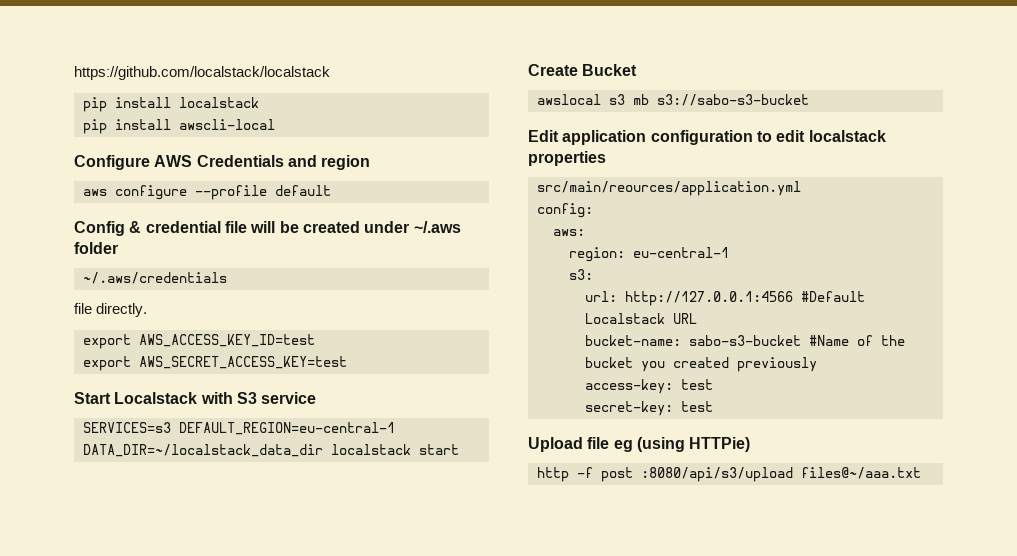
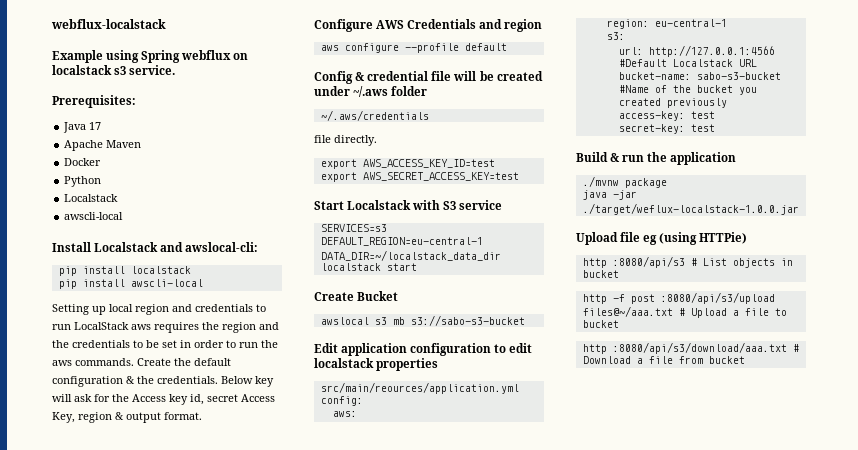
[74,66,330,80] https://github.com/localstack/localstack -> [51,19,166,29] [52,50,249,63] [52,65,176,75] [52,95,136,108] [63,122,102,133] [64,140,142,151] [64,158,102,166] [64,176,102,187] [64,194,119,202] [64,212,124,220] [52,242,259,252] webflux-localstack // Example using Spring webflux on localstack s3 service. // Prerequisites: // Java 17 // Apache Maven // Docker // Python // Localstack // awscli-local // Install Localstack and awslocal-cli:
(275, 124) none -> [52,304,266,315] [52,322,279,333] [52,340,278,348] [52,358,231,366] [52,376,274,387] [52,394,275,405] [52,412,202,423] // Setting up local region and credentials to run LocalStack aws requires the region and the credentials to be set in order to run the aws commands. Create the default configuration & the credentials. Below key will ask for the Access key id, secret Access Key, region & output format.
(713, 406) none -> [576,152,737,165] [582,176,667,188] [582,190,637,200] [582,203,799,215] // Build & run the application // ./mvnw package // java -jar ./target/weflux-localstack-1.0.0.jar
(751, 444) none -> [582,256,793,268] [582,270,619,278] // http :8080/api/s3 # List objects in bucket
(921, 473) none -> [678,308,787,318] [582,320,619,328] [582,342,799,354] [582,356,745,364] # Upload a file to bucket // http :8080/api/s3/download/aaa.txt # Download a file from bucket

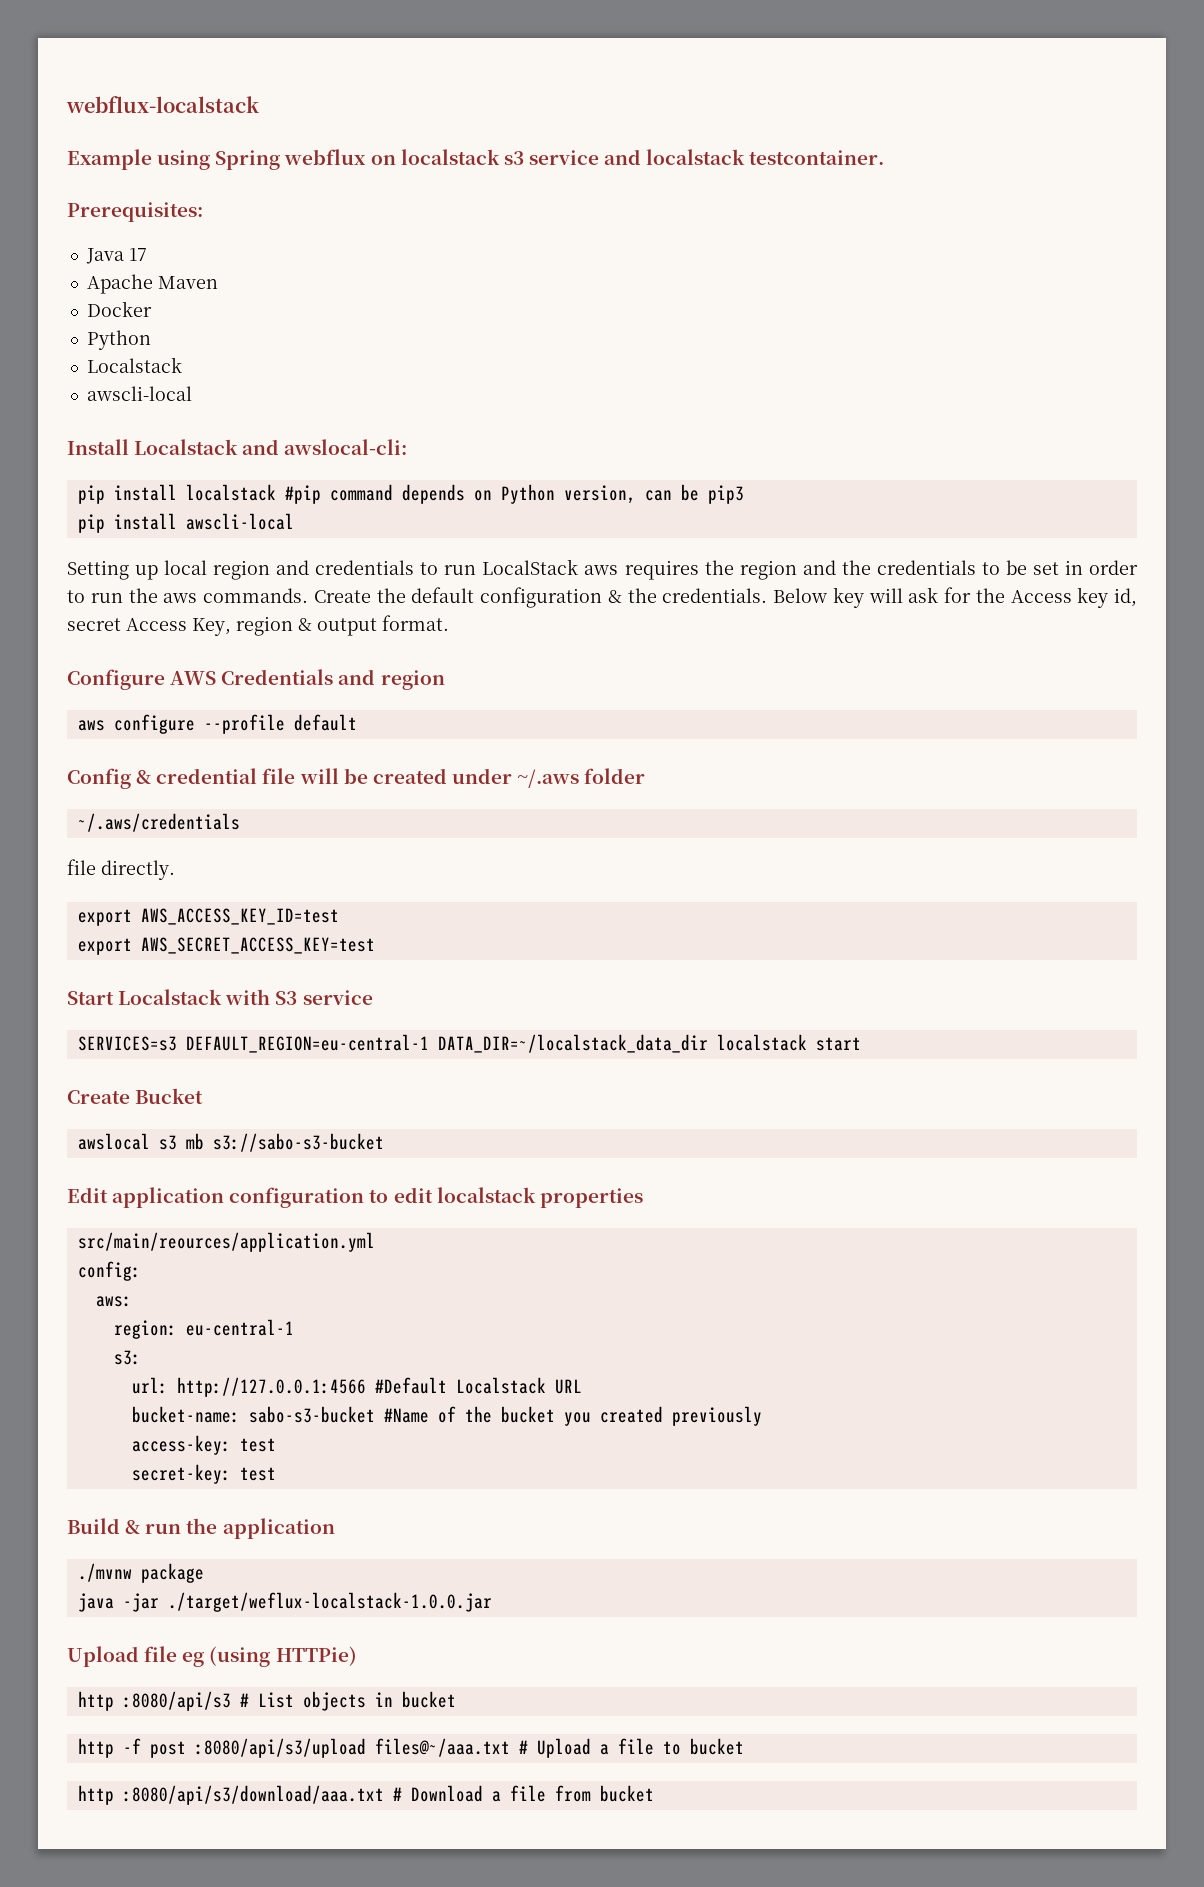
[129,65,176,75] service. -> [528,149,885,165] service and localstack testcontainer.
(191, 270) none -> [284,484,744,504] #pip command depends on Python version, can be pip3

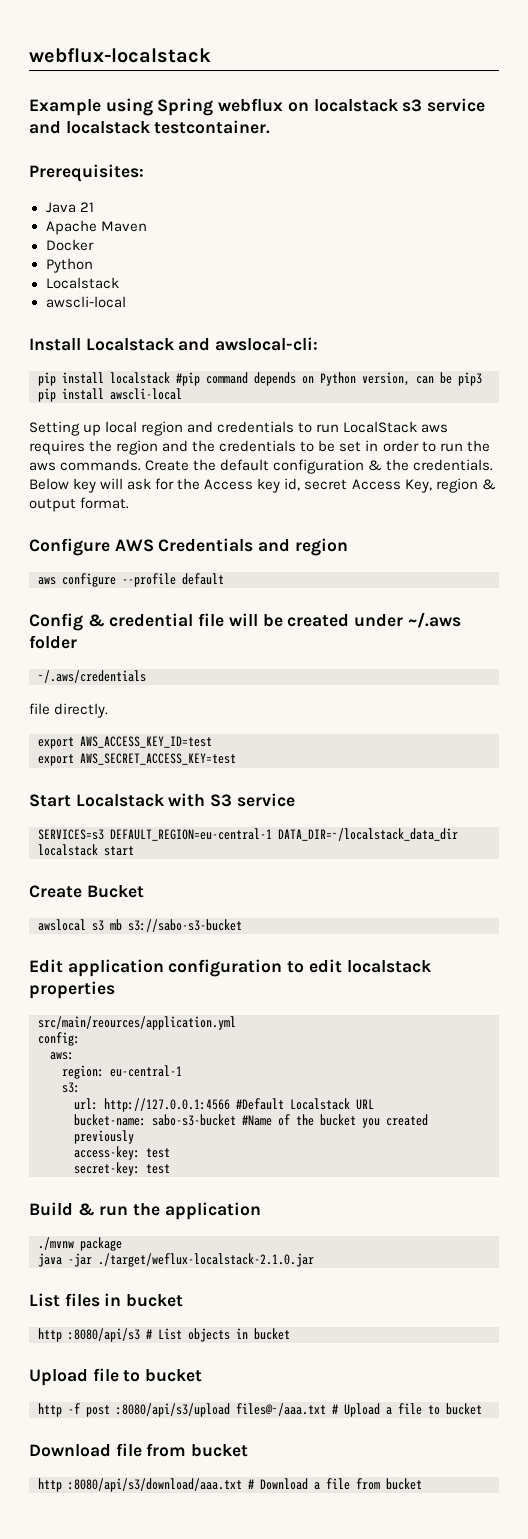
[128,248,147,261] 17 -> [79,202,94,212] 21
[167,1592,492,1612] [67,1646,357,1667] ./target/weflux-localstack-1.0.0.jar // Upload file eg (using HTTPie) -> [98,1253,314,1267] [29,1293,184,1307] ./target/weflux-localstack-2.1.0.jar // List files in bucket
(456, 1699) none -> [29,1368,203,1386] // Upload file to bucket
(744, 1746) none -> [29,1443,249,1457] // Download file from bucket

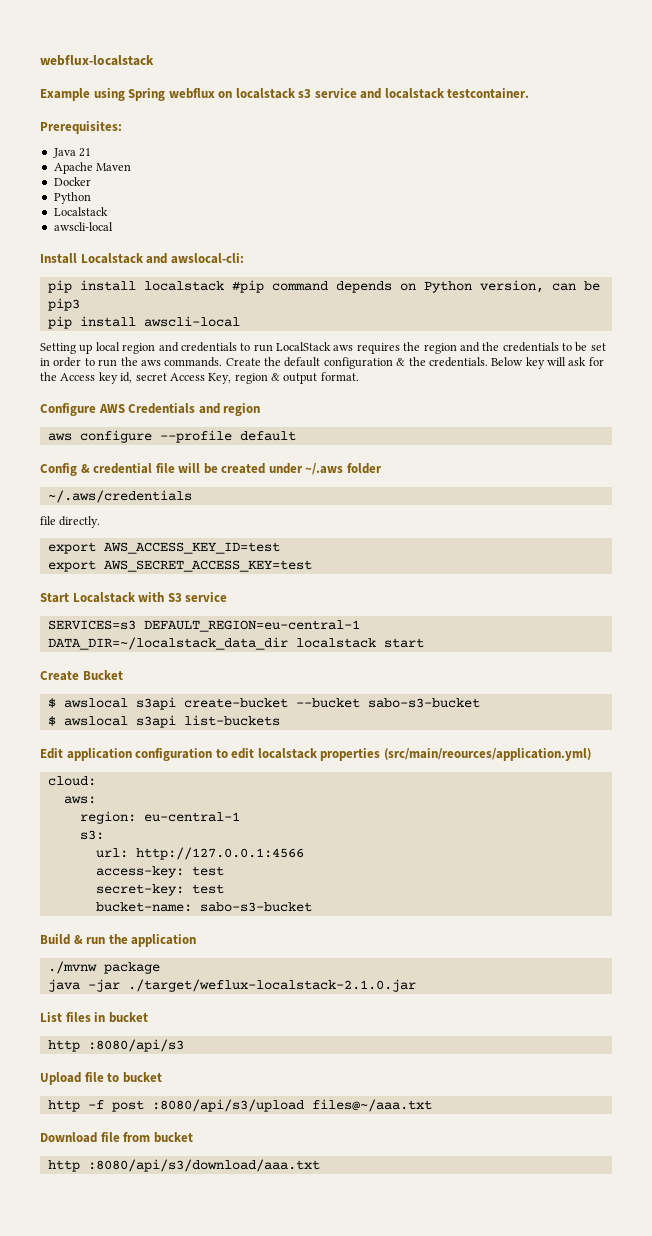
[38,919,242,932] awslocal s3 mb s3://sabo-s3-bucket -> [47,697,480,710] [47,715,280,728] $ awslocal s3api create-bucket --bucket sabo-s3-bucket // $ awslocal s3api list-buckets
[38,1016,236,1030] [38,1032,80,1046] // src/main/reources/application.yml // config: -> [383,748,591,761] [47,776,96,786] (src/main/reources/application.yml) // cloud:
[236,1098,374,1110] [74,1114,428,1128] [74,1130,134,1144] #Default Localstack URL // bucket-name: sabo-s3-bucket #Name of the bucket you created previously -> (304, 853) none
(170, 1169) none -> [95,902,312,912] // bucket-name: sabo-s3-bucket
[146,1328,290,1342] # List objects in bucket -> (184, 1045) none
[332,1403,482,1417] # Upload a file to bucket -> (432, 1105) none
[248,1478,422,1490] # Download a file from bucket -> (320, 1165) none

